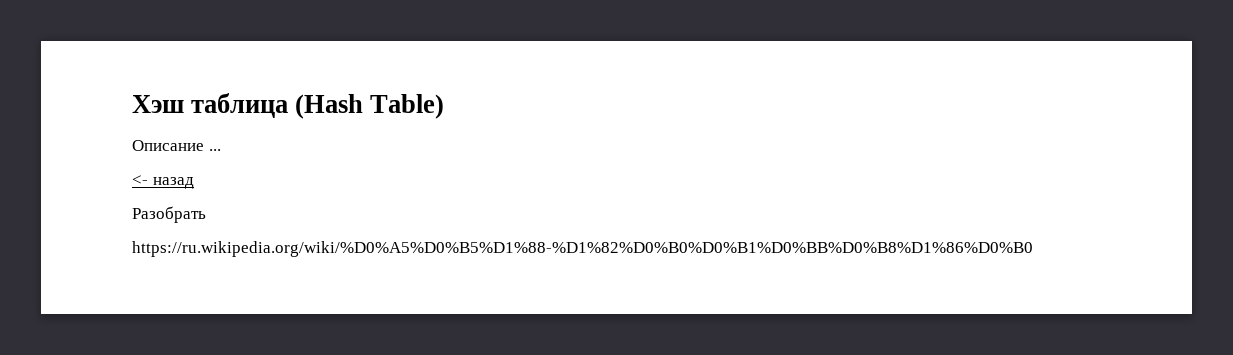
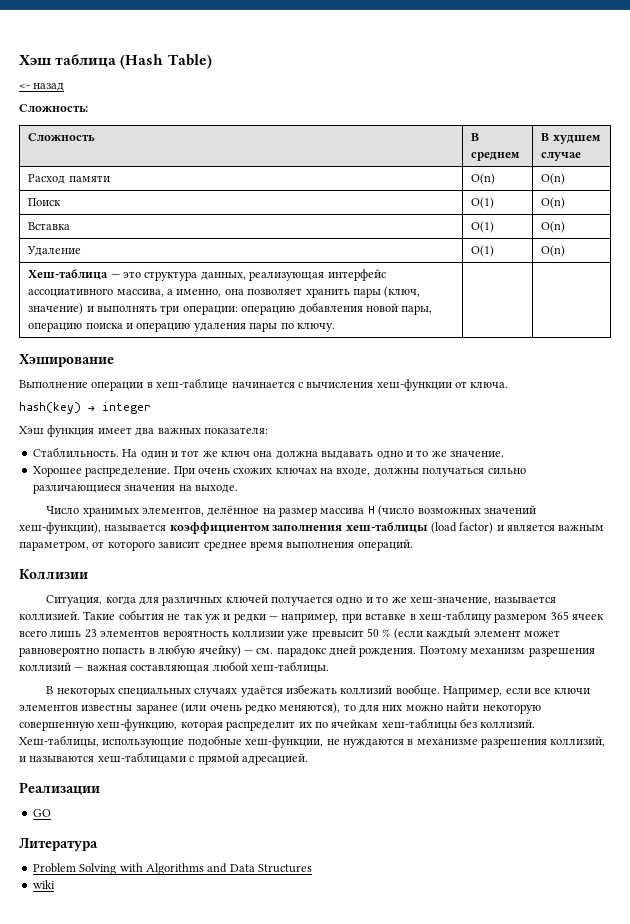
[132,140,221,151] // Описание ... -> (212, 61) none
[132,206,206,223] [132,241,1033,257] Разобрать // https://ru.wikipedia.org/wiki/%D0%A5%D0%B5%D1%88-%D1%82%D0%B0%D0%B1%D0%BB%D0%B8%D1%86%D0%B0 -> [19,104,88,112] [28,133,96,141] [471,133,480,141] [471,152,521,161] [541,133,601,144] [541,152,582,161] [28,174,110,184] [471,173,496,185] [541,173,566,185] [28,198,62,206] [471,197,495,209] [541,197,566,209] [28,222,71,230] [471,221,495,233] [541,221,566,233] [27,246,82,256] [471,245,495,257] [541,245,566,257] [28,269,386,281] [28,286,421,298] [28,302,433,315] [28,322,335,332] [19,354,114,367] [19,378,509,391] [19,402,151,414] [19,425,268,437] [32,447,504,459] [32,466,526,477] [32,484,238,494] [46,505,536,517] [19,522,605,534] [19,539,413,551] [19,569,88,580] [46,594,557,606] [19,610,604,623] [19,628,560,640] [19,644,595,657] [19,661,329,673] [46,684,591,697] [19,702,541,714] [19,718,536,731] [19,735,606,748] [19,752,308,765] [19,782,100,795] [32,809,51,817] [19,838,98,851] [32,863,312,875] [32,880,55,889] Cложность: // Сложность | В среднем | В худшем случае // Расход памяти | O(n) | O(n) // Поиск | O(1) | O(n) // Вставка | O(1) | O(n) // Удаление | O(1) | O(n) // Хеш-таблица — это структура данных, реализующая интерфейс ассоциативного массива, а именно, она позволяет хранить пары (ключ, значение) и выполнять три операции: операцию добавления новой пары, операцию поиска и операцию удаления пары по ключу. | | // Хэширование // Выполнение операции в хеш-таблице начинается с вычисления хеш-функции от ключа. // hash(key) → integer // Хэш функция имеет два важных показателя: // Стаблильность. На один и тот же ключ она должна выдавать одно и то же значение. // Хорошее распределение. При очень схожих ключах на входе, должны получаться сильно различающиеся значения на выходе. // Число хранимых элементов, делённое на размер массива H (число возможных значений хеш-функции), называется коэффициентом заполнения хеш-таблицы (load factor) и является важным параметром, от которого зависит среднее время выполнения операций. // Коллизии // Ситуация, когда для различных ключей получается одно и то же хеш-значение, называется коллизией. Такие события не так уж и редки — например, при вставке в хеш-таблицу размером 365 ячеек всего лишь 23 элементов вероятность коллизии уже превысит 50 % (если каждый элемент может равновероятно попасть в любую ячейку) — см. парадокс дней рождения. Поэтому механизм разрешения коллизий — важная составляющая любой хеш-таблицы. // В некоторых специальных случаях удаётся избежать коллизий вообще. Например, если все ключи элементов известны заранее (или очень редко меняются), то для них можно найти некоторую совершенную хеш-функцию, которая распределит их по ячейкам хеш-таблицы без коллизий. Хеш-таблицы, использующие подобные хеш-функции, не нуждаются в механизме разрешения коллизий, и называются хеш-таблицами с прямой адресацией. // Реализации // GO // Литература // Problem Solving with Algorithms and Data Structures // wiki

